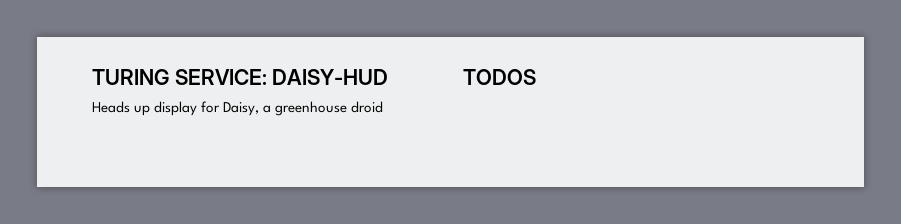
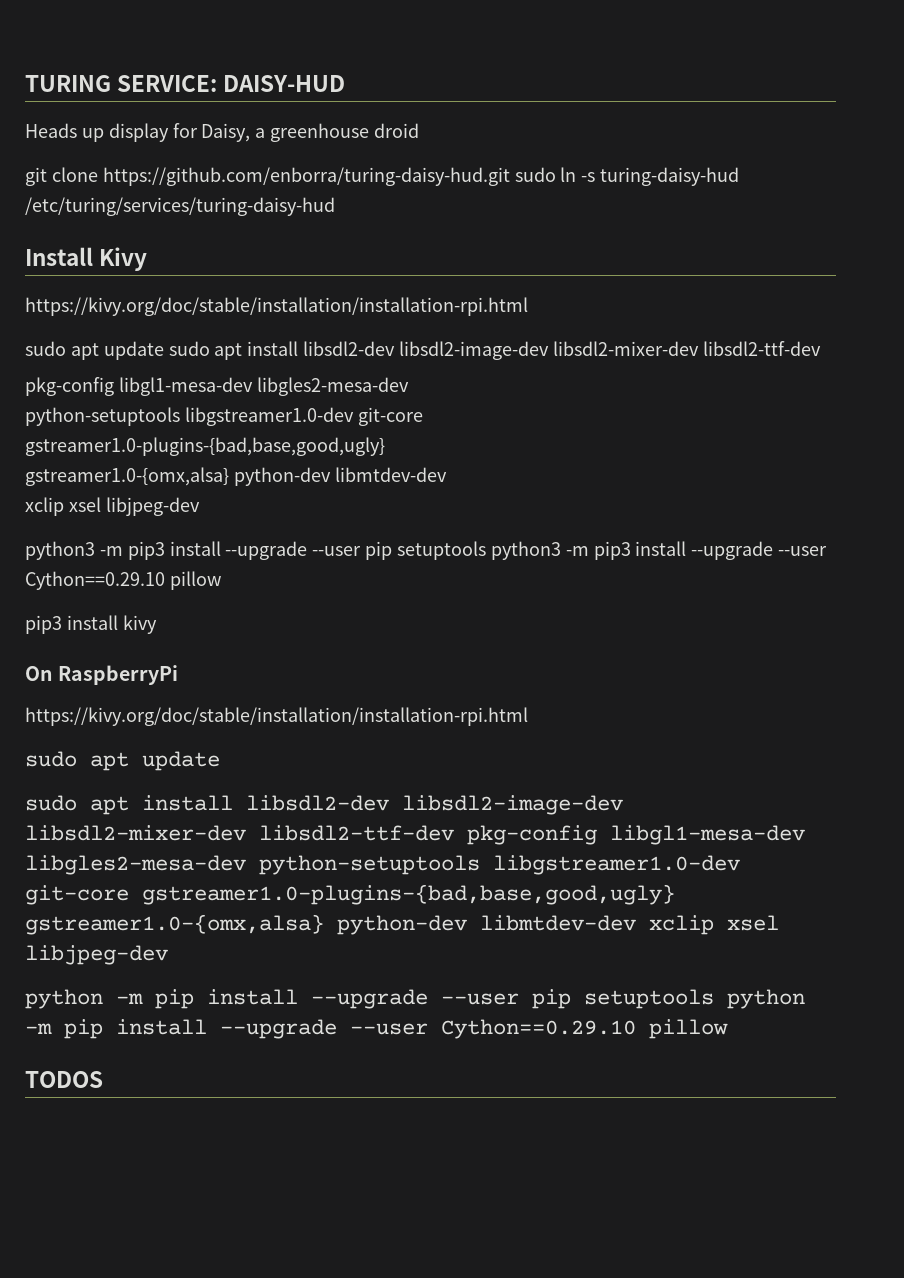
(384, 107) none -> [25,167,740,186] [25,197,335,216] [25,247,148,271] [25,297,528,316] [25,341,821,360] [25,377,409,396] [25,407,423,426] [25,437,385,456] [25,467,447,486] [25,497,200,516] [25,541,828,560] [25,571,221,590] [25,615,157,634] [25,665,179,685] [25,707,528,726] [25,751,220,771] [25,795,623,815] [25,825,805,845] [25,855,740,875] [25,884,675,905] [25,914,779,935] [25,945,168,965] [25,989,805,1009] [25,1019,728,1039] // git clone https://github.com/enborra/turing-daisy-hud.git sudo ln -s turing-daisy-hud /etc/turing/services/turing-daisy-hud // Install Kivy // https://kivy.org/doc/stable/installation/installation-rpi.html // sudo apt update sudo apt install libsdl2-dev libsdl2-image-dev libsdl2-mixer-dev libsdl2-ttf-dev // pkg-config libgl1-mesa-dev libgles2-mesa-dev // python-setuptools libgstreamer1.0-dev git-core // gstreamer1.0-plugins-{bad,base,good,ugly} // gstreamer1.0-{omx,alsa} python-dev libmtdev-dev // xclip xsel libjpeg-dev // python3 -m pip3 install --upgrade --user pip setuptools python3 -m pip3 install --upgrade --user Cython==0.29.10 pillow // pip3 install kivy // On RaspberryPi // https://kivy.org/doc/stable/installation/installation-rpi.html // sudo apt update // sudo apt install libsdl2-dev libsdl2-image-dev libsdl2-mixer-dev libsdl2-ttf-dev pkg-config libgl1-mesa-dev libgles2-mesa-dev python-setuptools libgstreamer1.0-dev git-core gstreamer1.0-plugins-{bad,base,good,ugly} gstreamer1.0-{omx,alsa} python-dev libmtdev-dev xclip xsel libjpeg-dev // python -m pip install --upgrade --user pip setuptools python -m pip install --upgrade --user Cython==0.29.10 pillow

